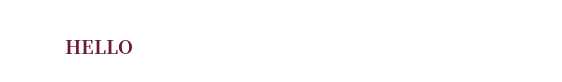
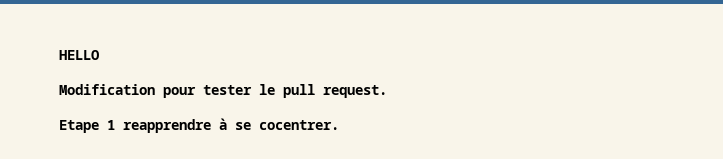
(133, 47) none -> [59,84,387,98] [59,118,339,133] // Modification pour tester le pull request. // Etape 1 reapprendre à se cocentrer.

